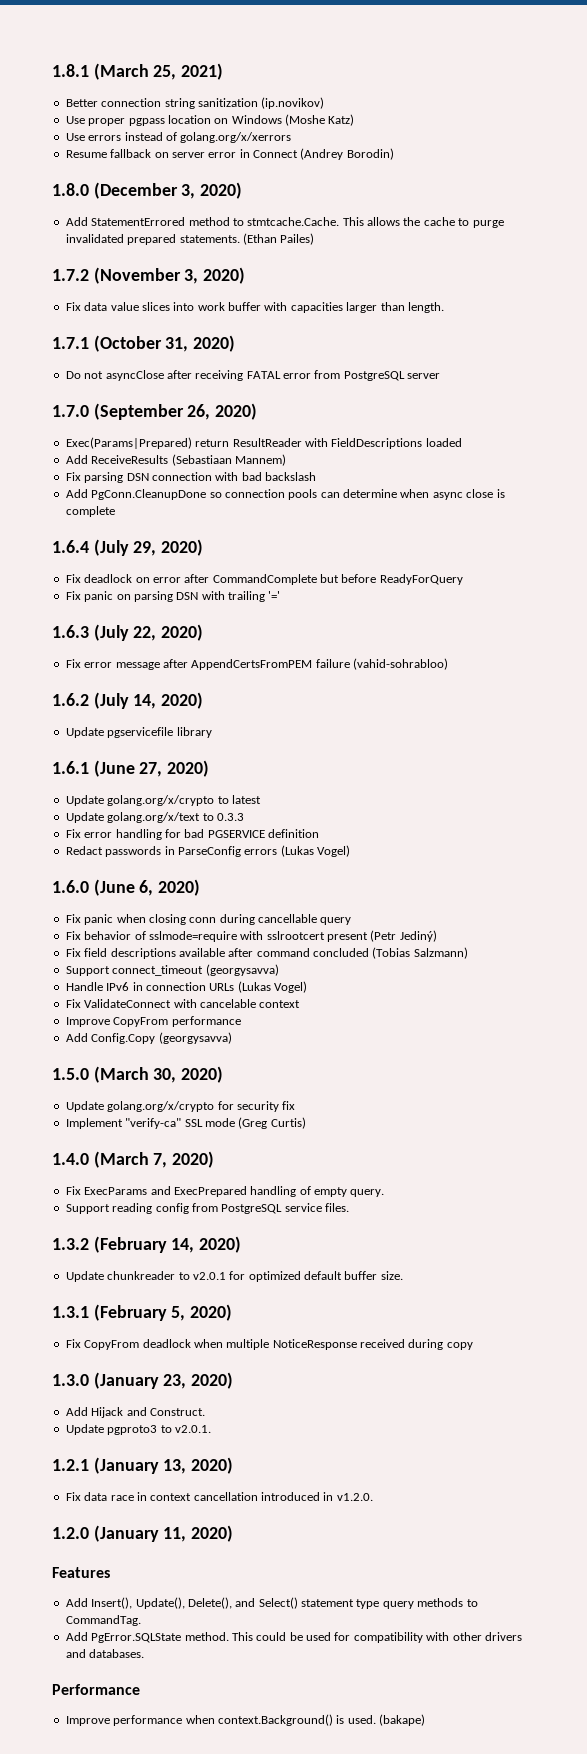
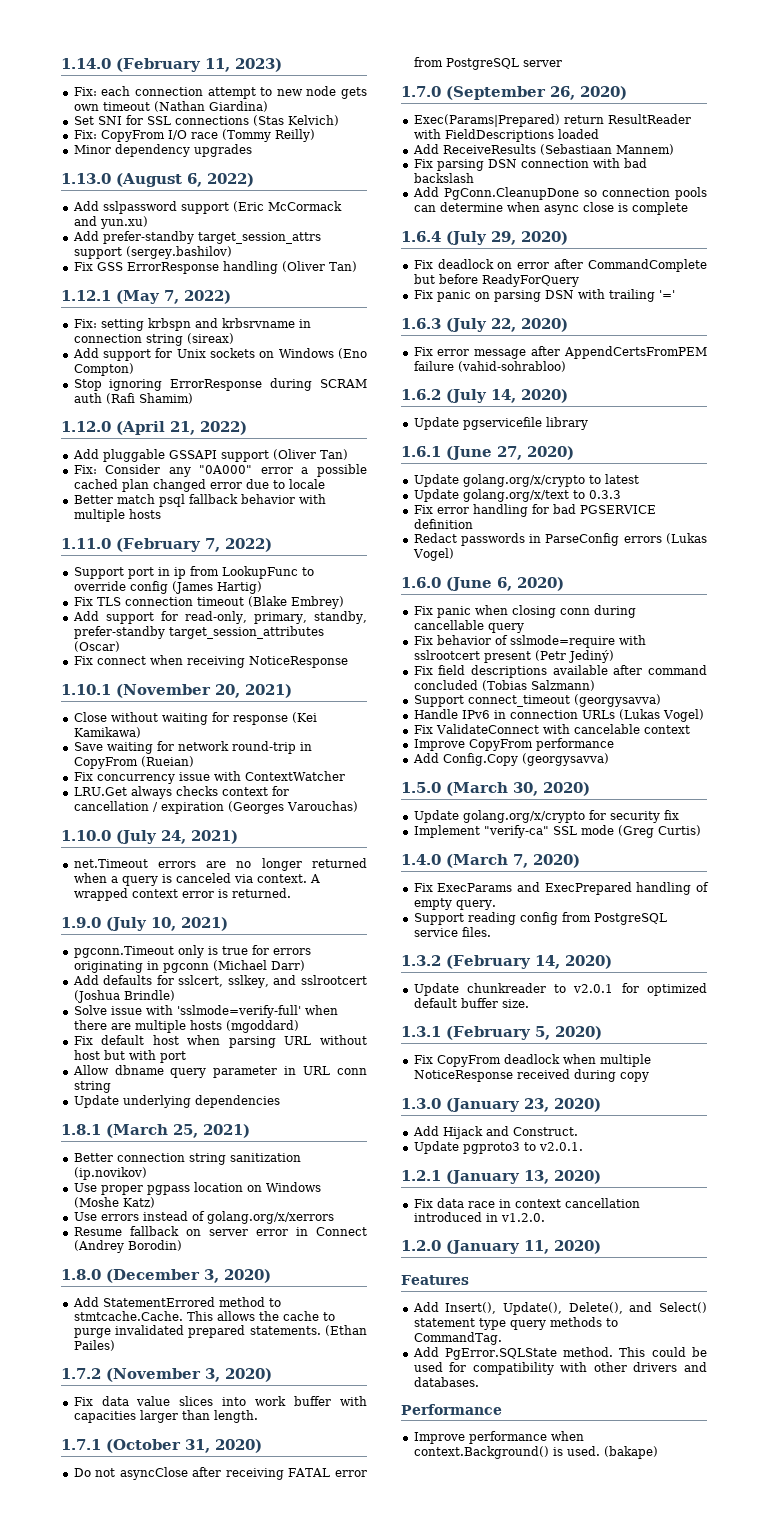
(52, 70) none -> [61,58,282,72] [73,86,367,99] [73,101,268,112] [73,115,339,126] [73,129,315,142] [73,144,252,157] [61,173,254,187] [72,201,342,214] [73,216,148,229] [72,231,321,244] [73,246,232,259] [73,261,357,274] [61,290,231,304] [73,318,311,331] [73,333,234,346] [72,348,367,361] [73,363,134,376] [73,378,367,391] [73,393,193,404] [61,421,247,435] [72,449,348,462] [73,464,367,477] [73,479,325,492] [73,494,326,507] [73,509,161,522] [61,538,272,552] [73,566,314,579] [73,581,262,594] [73,596,344,609] [72,611,368,624] [73,626,324,639] [73,641,120,652] [73,655,348,668] [61,684,292,698] [73,712,317,725] [73,727,141,738] [73,741,312,754] [73,756,194,769] [73,771,345,784] [73,786,289,799] [73,801,358,814] [61,830,238,844] [73,858,368,871] [73,873,320,886] [73,888,291,901] [61,917,228,931] [73,945,311,958] [73,960,305,973] [72,975,367,988] [73,990,175,1003] [73,1005,338,1018] [73,1020,299,1033] [73,1035,367,1048] [73,1050,186,1063] [72,1065,367,1078] [73,1081,111,1093] [73,1095,280,1108] 1.14.0 (February 11, 2023) // Fix: each connection attempt to new node gets own timeout (Nathan Giardina) // Set SNI for SSL connections (Stas Kelvich) // Fix: CopyFrom I/O race (Tommy Reilly) // Minor dependency upgrades // 1.13.0 (August 6, 2022) // Add sslpassword support (Eric McCormack and yun.xu) // Add prefer-standby target_session_attrs support (sergey.bashilov) // Fix GSS ErrorResponse handling (Oliver Tan) // 1.12.1 (May 7, 2022) // Fix: setting krbspn and krbsrvname in connection string (sireax) // Add support for Unix sockets on Windows (Eno Compton) // Stop ignoring ErrorResponse during SCRAM auth (Rafi Shamim) // 1.12.0 (April 21, 2022) // Add pluggable GSSAPI support (Oliver Tan) // Fix: Consider any "0A000" error a possible cached plan changed error due to locale // Better match psql fallback behavior with multiple hosts // 1.11.0 (February 7, 2022) // Support port in ip from LookupFunc to override config (James Hartig) // Fix TLS connection timeout (Blake Embrey) // Add support for read-only, primary, standby, prefer-standby target_session_attributes (Oscar) // Fix connect when receiving NoticeResponse // 1.10.1 (November 20, 2021) // Close without waiting for response (Kei Kamikawa) // Save waiting for network round-trip in CopyFrom (Rueian) // Fix concurrency issue with ContextWatcher // LRU.Get always checks context for cancellation / expiration (Georges Varouchas) // 1.10.0 (July 24, 2021) // net.Timeout errors are no longer returned when a query is canceled via context. A wrapped context error is returned. // 1.9.0 (July 10, 2021) // pgconn.Timeout only is true for errors originating in pgconn (Michael Darr) // Add defaults for sslcert, sslkey, and sslrootcert (Joshua Brindle) // Solve issue with 'sslmode=verify-full' when there are multiple hosts (mgoddard) // Fix default host when parsing URL without host but with port // Allow dbname query parameter in URL conn string // Update underlying dependencies //

